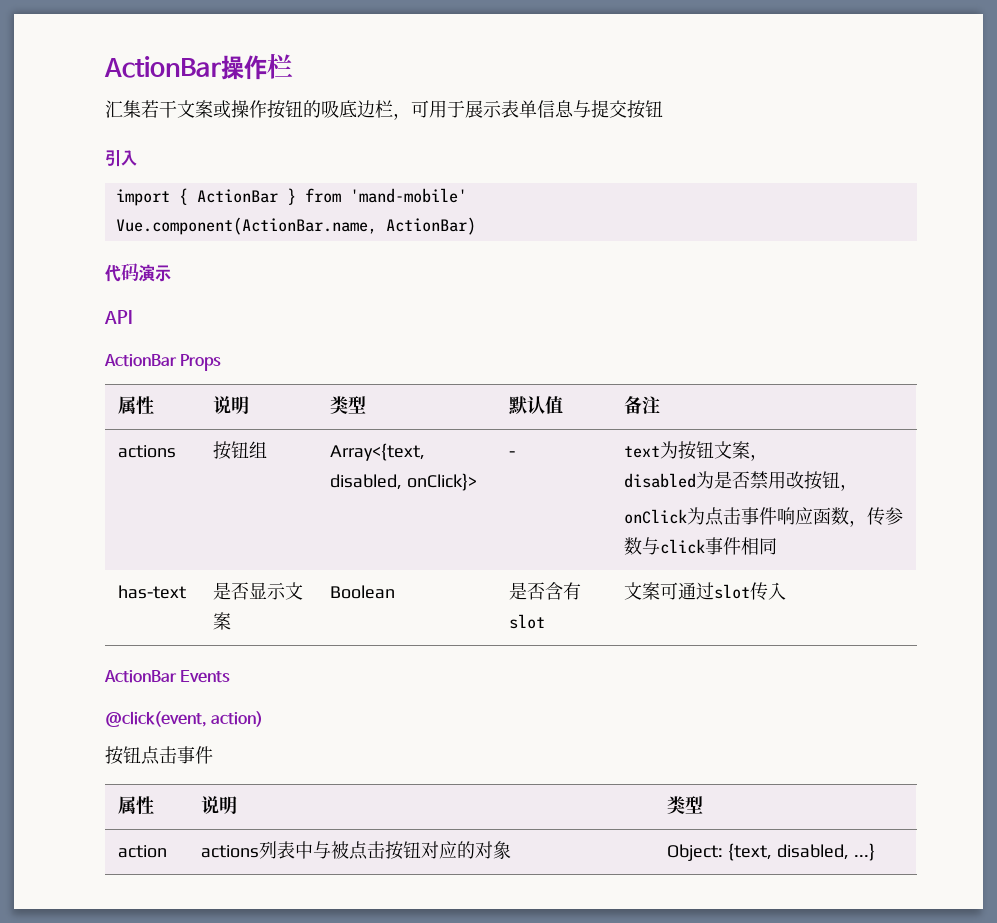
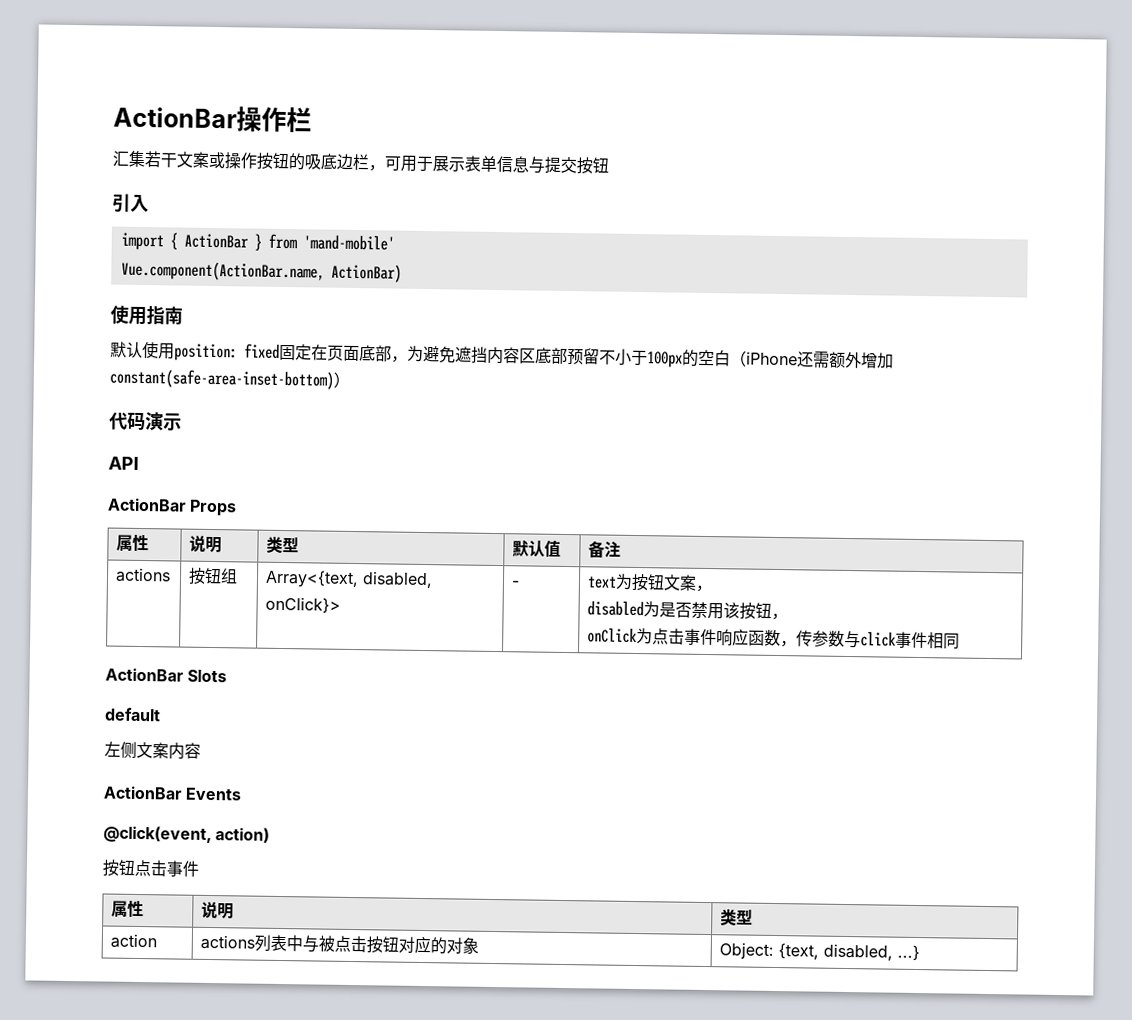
(476, 226) none -> [110,305,183,326] [110,341,894,369] [109,368,350,390] // 使用指南 // 默认使用position: fixed固定在页面底部，为避免遮挡内容区底部预留不小于100px的空白（iPhone还需额外增加constant(safe-area-inset-bottom)）
[786,471,805,489] 改 -> [723,602,741,619] 该
[118,585,187,599] [213,582,304,600] [213,612,232,630] [330,585,396,599] [509,582,582,600] [509,614,546,629] [624,582,787,601] // has-text | 是否显示文案 | Boolean | 是否含有slot | 文案可通过slot传入 -> [105,667,228,683] [104,707,161,722] [104,741,201,760] // ActionBar Slots // default // 左侧文案内容

